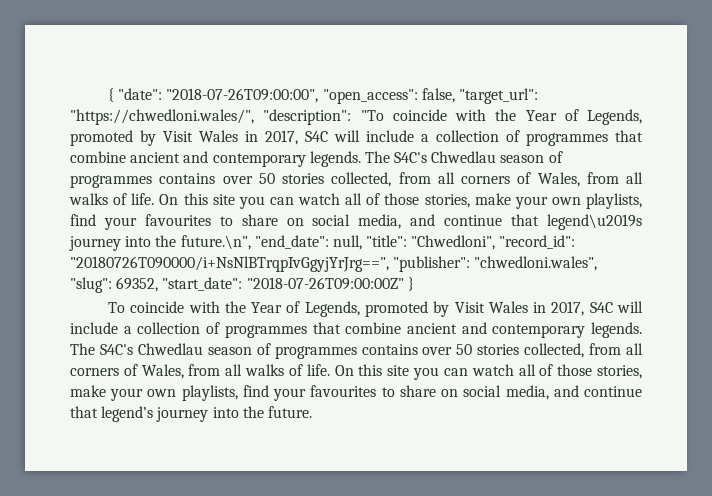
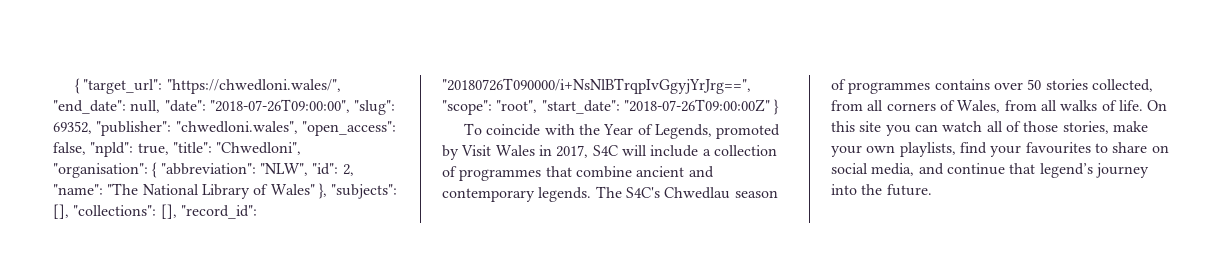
[108,88,539,104] [70,109,642,125] [70,130,643,146] [70,151,563,167] [70,172,643,188] [69,193,642,209] [70,214,642,230] [69,235,576,251] [70,256,598,272] [70,277,159,293] { "date": "2018-07-26T09:00:00", "open_access": false, "target_url": "https://chwedloni.wales/", "description": "To coincide with the Year of Legends, promoted by Visit Wales in 2017, S4C will include a collection of programmes that combine ancient and contemporary legends. The S4C's Chwedlau season of programmes contains over 50 stories collected, from all corners of Wales, from all walks of life. On this site you can watch all of those stories, make your own playlists, find your favourites to share on social media, and continue that legend\u2019s journey into the future.\n", "end_date": null, "title": "Chwedloni", "record_id": "20180726T090000/i+NsNlBTrqpIvGgyjYrJrg==", "publisher": "chwedloni.wales", "slug": 69352, -> [75,78,341,94] [53,99,396,115] [53,121,396,136] [53,142,302,157] [53,162,354,178] [53,183,398,199] [53,204,257,219] [442,78,751,94] [442,100,538,115] { "target_url": "https://chwedloni.wales/", "end_date": null, "date": "2018-07-26T09:00:00", "slug": 69352, "publisher": "chwedloni.wales", "open_access": false, "npld": true, "title": "Chwedloni", "organisation": { "abbreviation": "NLW", "id": 2, "name": "The National Library of Wales" }, "subjects": [], "collections": [], "record_id": "20180726T090000/i+NsNlBTrqpIvGgyjYrJrg==", "scope": "root",

